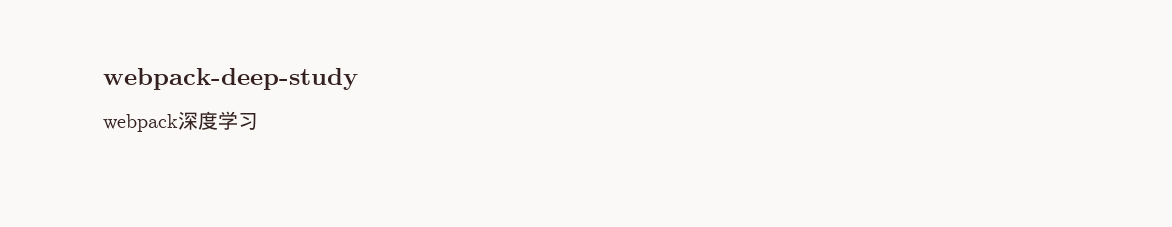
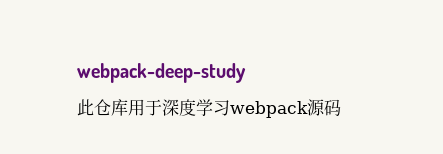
[103,111,258,132] webpack深度学习 -> [77,99,341,118] 此仓库用于深度学习webpack源码

